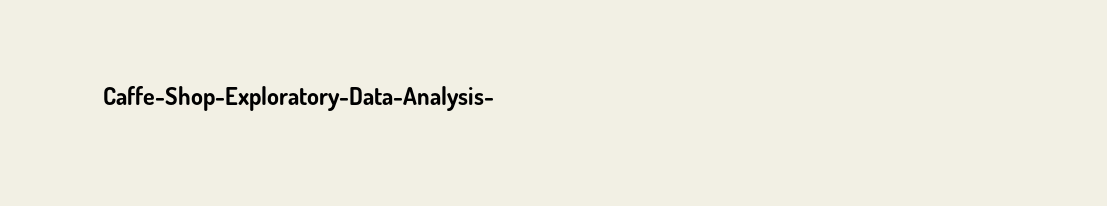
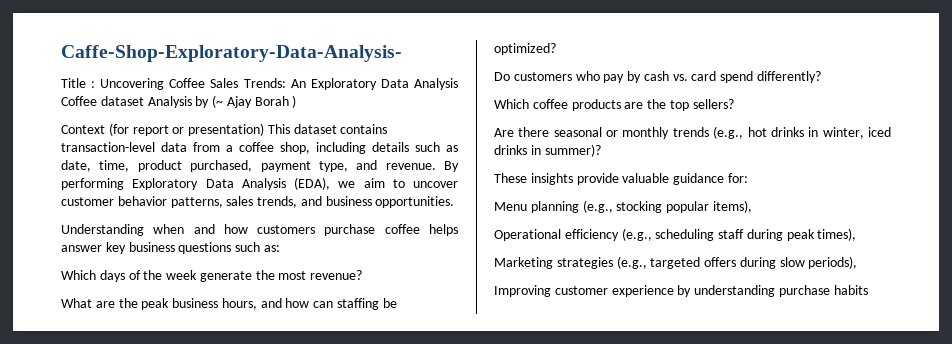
(494, 98) none -> [61,78,458,90] [61,95,297,108] [61,123,388,136] [61,142,458,154] [61,160,459,172] [61,177,458,190] [61,196,455,208] [61,224,458,236] [61,242,280,254] [61,270,363,282] [61,298,397,310] [494,43,556,55] [494,71,822,83] [494,99,734,111] [494,126,891,139] [494,144,601,157] [494,173,748,185] [494,200,752,213] [494,228,857,241] [494,256,858,269] [494,285,868,297] // Title : Uncovering Coffee Sales Trends: An Exploratory Data Analysis Coffee dataset Analysis by (~ Ajay Borah ) // Context (for report or presentation) This dataset contains transaction-level data from a coffee shop, including details such as date, time, product purchased, payment type, and revenue. By performing Exploratory Data Analysis (EDA), we aim to uncover customer behavior patterns, sales trends, and business opportunities. // Understanding when and how customers purchase coffee helps answer key business questions such as: // Which days of the week generate the most revenue? // What are the peak business hours, and how can staffing be optimized? // Do customers who pay by cash vs. card spend differently? // Which coffee products are the top sellers? // Are there seasonal or monthly trends (e.g., hot drinks in winter, iced drinks in summer)? // These insights provide valuable guidance for: // Menu planning (e.g., stocking popular items), // Operational efficiency (e.g., scheduling staff during peak times), // Marketing strategies (e.g., targeted offers during slow periods), // Improving customer experience by understanding purchase habits

